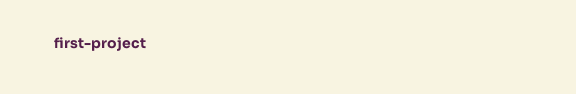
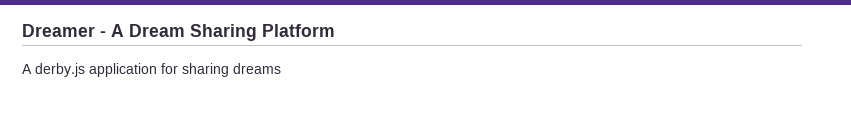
[54,37,146,51] first-project -> [22,24,335,41] [22,63,281,77] Dreamer - A Dream Sharing Platform // A derby.js application for sharing dreams

